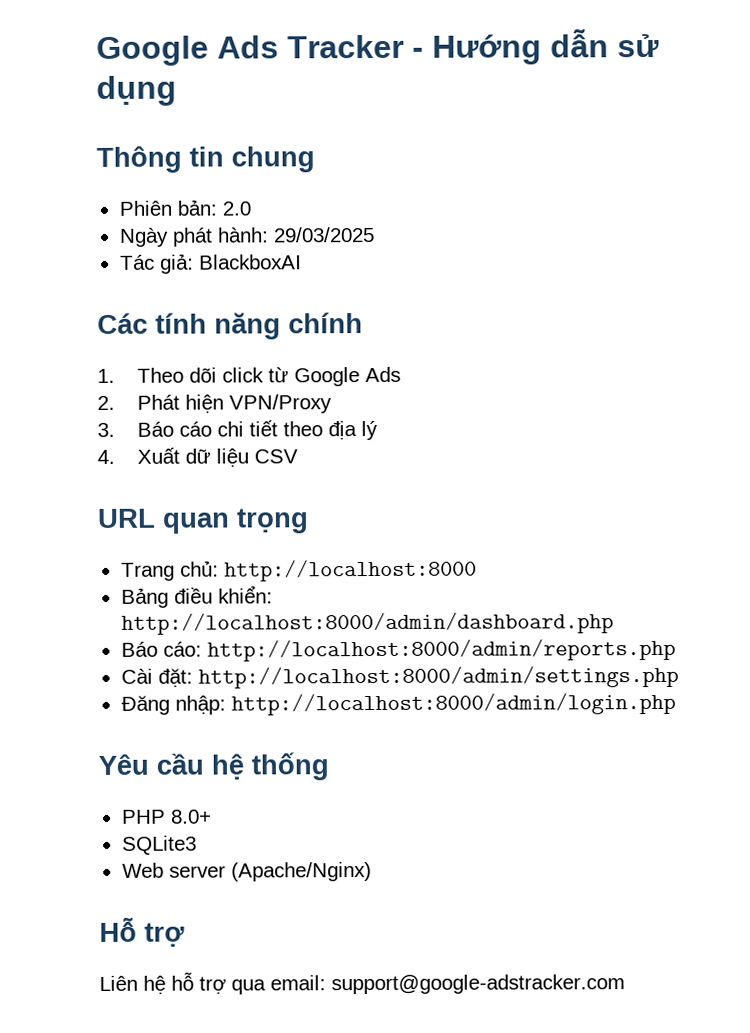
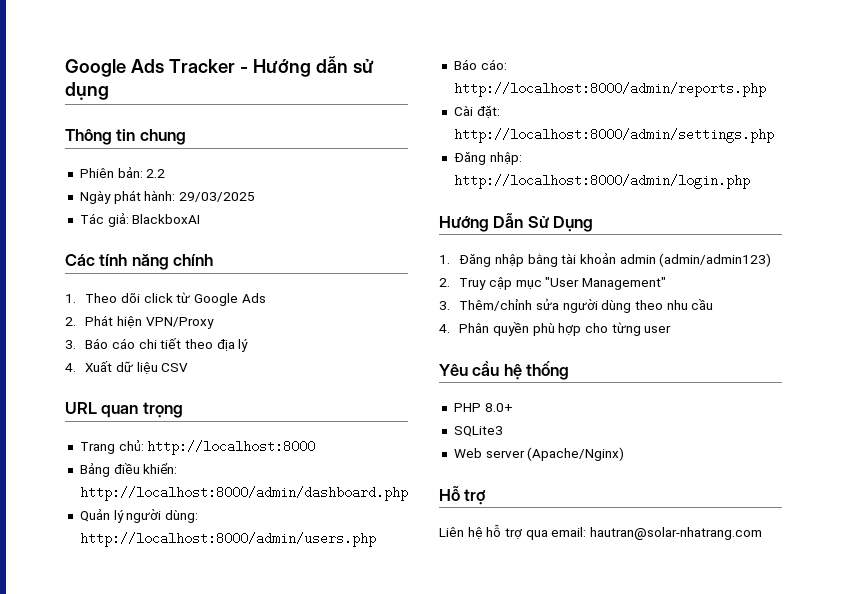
[221,201,251,216] 2.0 -> [146,169,166,178] 2.2
(614, 623) none -> [79,509,198,523] [79,532,376,547] // Quản lý người dùng: http://localhost:8000/admin/users.php
(676, 704) none -> [439,213,594,232] [439,253,772,267] [439,277,666,290] [439,298,714,313] [439,322,672,336] // Hướng Dẫn Sử Dụng // 1. Đăng nhập bằng tài khoản admin (admin/admin123) // 2. Truy cập mục "User Management" // 3. Thêm/chỉnh sửa người dùng theo nhu cầu // 4. Phân quyền phù hợp cho từng user
[331,974,625,995] support@google-adstracker.com -> [589,527,762,540] hautran@solar-nhatrang.com

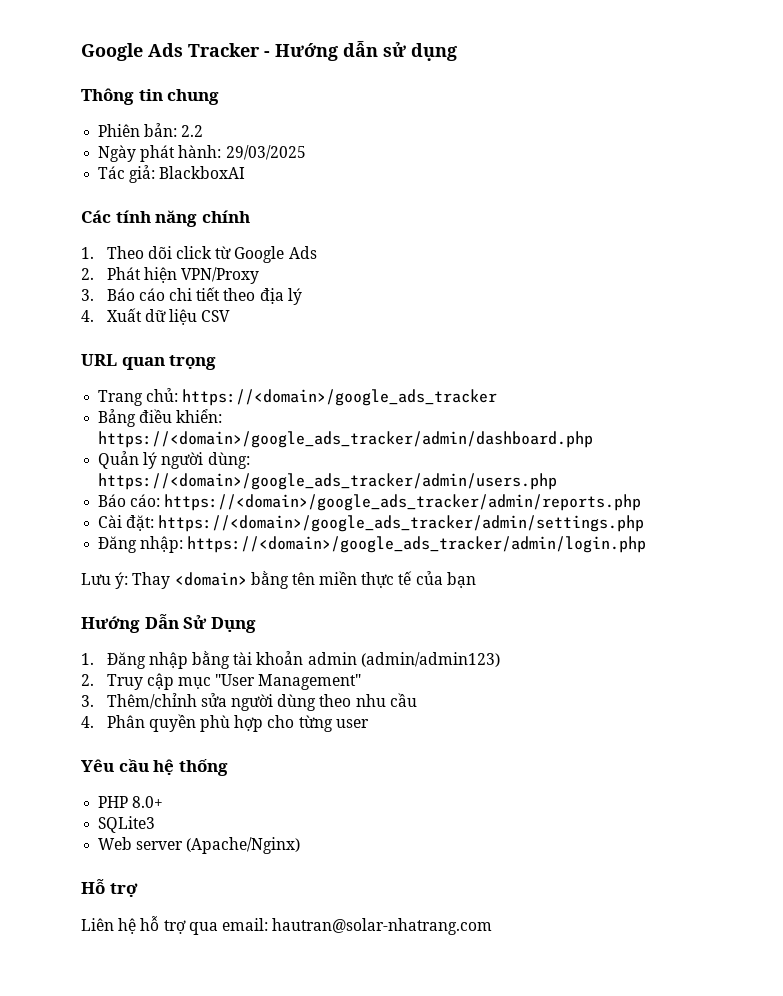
[147,440,316,455] http://localhost:8000 -> [182,389,498,406] https://<domain>/google_ads_tracker
[79,486,408,501] http://localhost:8000/admin/dashboard.php -> [98,431,594,448] https://<domain>/google_ads_tracker/admin/dashboard.php
[79,532,376,547] http://localhost:8000/admin/users.php -> [98,473,558,490] https://<domain>/google_ads_tracker/admin/users.php
[453,82,766,97] http://localhost:8000/admin/reports.php -> [164,494,642,511] https://<domain>/google_ads_tracker/admin/reports.php
[453,128,774,143] http://localhost:8000/admin/settings.php -> [158,515,645,532] https://<domain>/google_ads_tracker/admin/settings.php
[453,174,750,189] http://localhost:8000/admin/login.php -> [187,536,647,553] [81,571,476,589] https://<domain>/google_ads_tracker/admin/login.php // Lưu ý: Thay <domain> bằng tên miền thực tế của bạn

